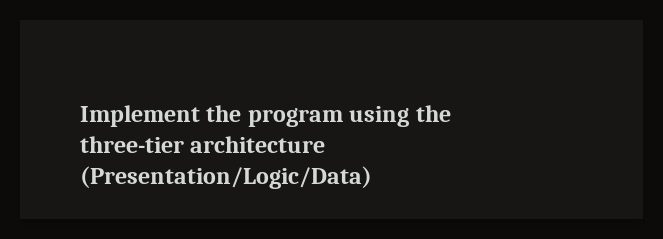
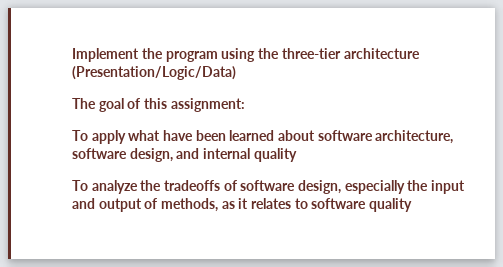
(372, 177) none -> [72,98,245,112] [72,130,454,144] [72,148,297,162] [72,180,465,194] [72,198,412,212] // The goal of this assignment: // To apply what have been learned about software architecture, software design, and internal quality // To analyze the tradeoffs of software design, especially the input and output of methods, as it relates to software quality

